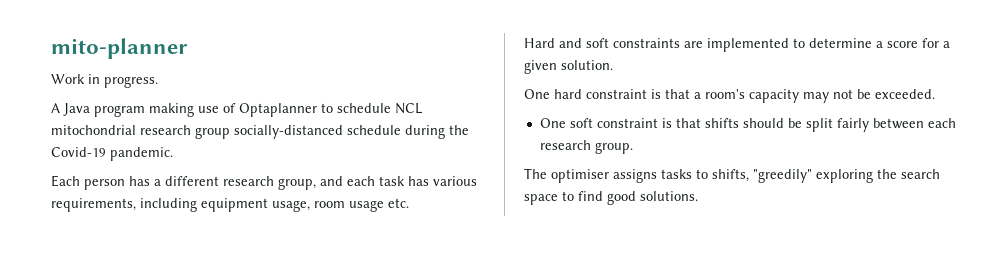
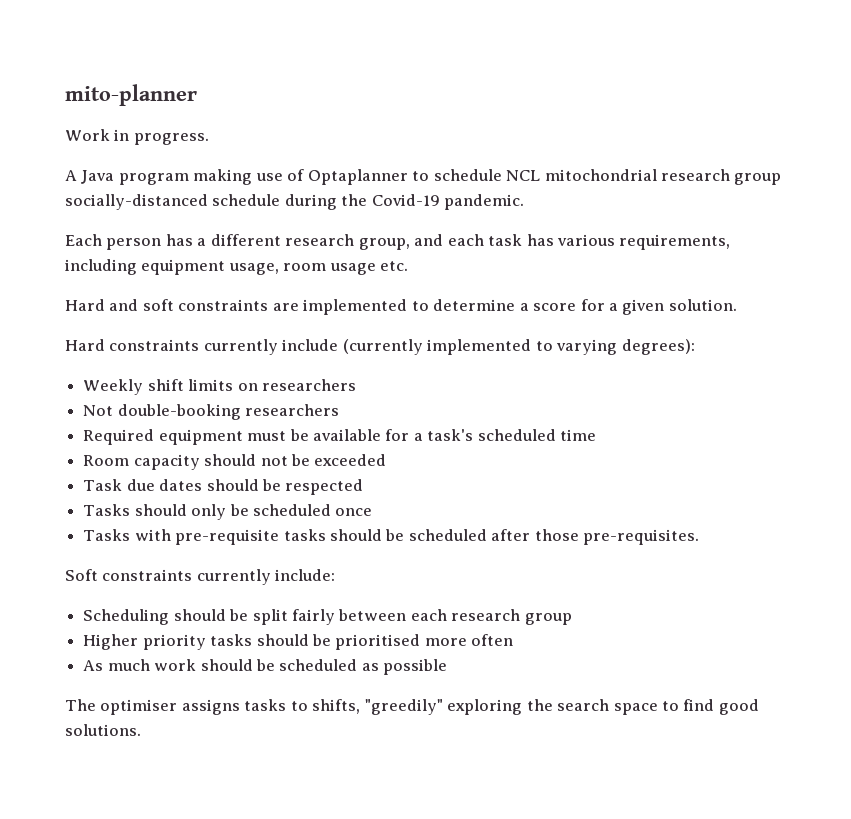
[524,89,935,103] [539,118,739,128] One hard constraint is that a room's capacity may not be exceeded. // One soft constraint is that shifts -> [65,339,695,355] [83,379,356,395] [83,404,340,420] [83,429,597,445] [83,454,387,470] [83,479,364,495] [83,504,373,520] [83,529,700,545] [65,569,336,585] [83,609,170,625] Hard constraints currently include (currently implemented to varying degrees): // Weekly shift limits on researchers // Not double-booking researchers // Required equipment must be available for a task's scheduled time // Room capacity should not be exceeded // Task due dates should be respected // Tasks should only be scheduled once // Tasks with pre-requisite tasks should be scheduled after those pre-requisites. // Soft constraints currently include: // Scheduling
[594,142,633,154] group. -> [524,613,572,625] [83,634,514,650] [83,659,448,675] group // Higher priority tasks should be prioritised more often // As much work should be scheduled as possible

